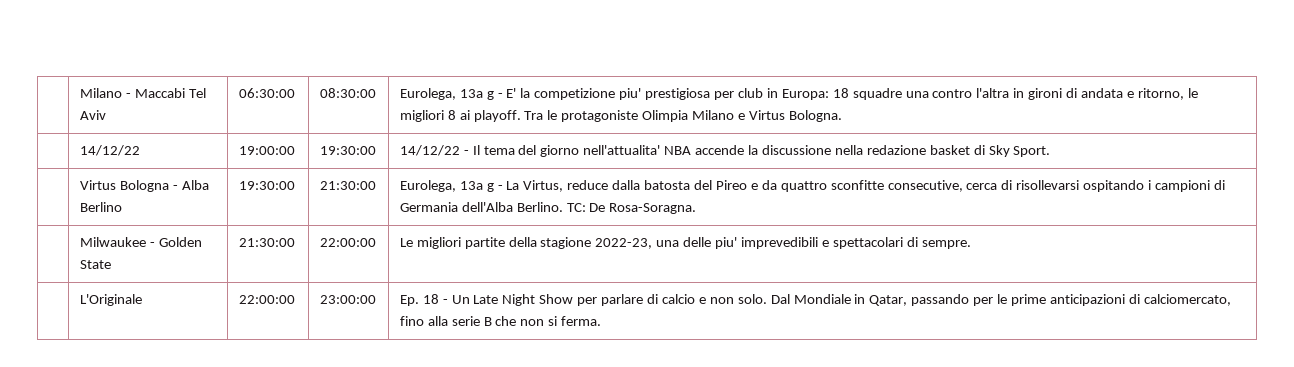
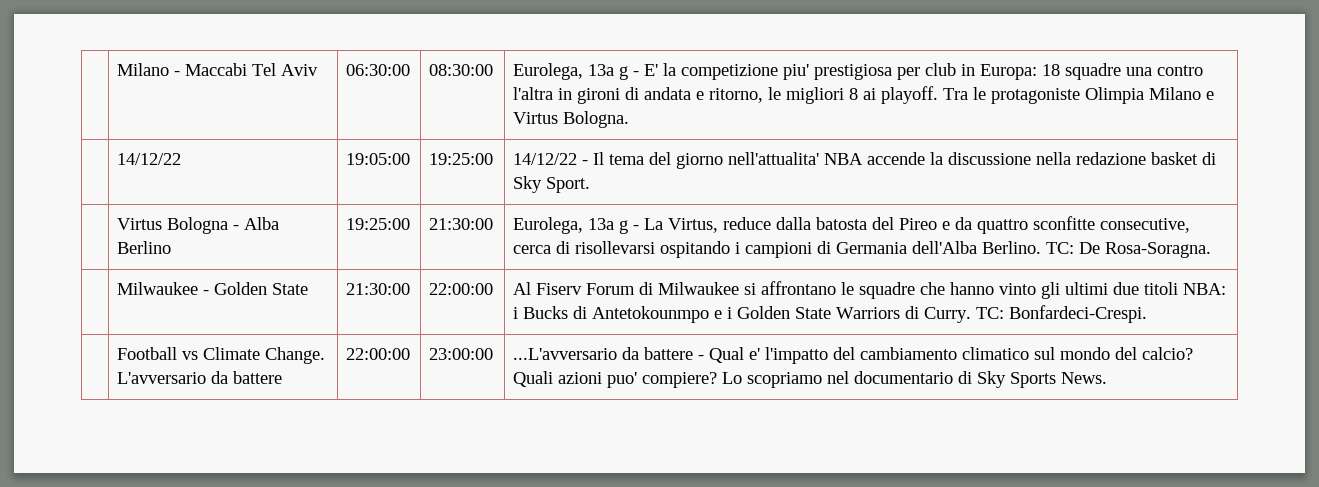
[238,146,295,155] [319,146,376,155] 19:00:00 | 19:30:00 -> [346,153,411,165] [429,153,494,165] 19:05:00 | 19:25:00
[238,181,295,190] 19:30:00 -> [346,218,411,230] 19:25:00
[399,237,971,249] [79,294,142,306] [238,295,295,304] [319,295,376,304] [399,294,1231,306] [399,316,602,326] Le migliori partite della stagione 2022-23, una delle piu' imprevedibili e spettacolari di sempre. // | L'Originale | 22:00:00 | 23:00:00 | Ep. 18 - Un Late Night Show per parlare di calcio e non solo. Dal Mondiale in Qatar, passando per le prime anticipazioni di calciomercato, fino alla serie B che non si ferma. -> [513,281,1227,299] [513,305,1148,323] [117,347,326,364] [117,371,283,384] [346,348,411,360] [429,348,494,360] [513,347,1194,364] [513,371,1108,388] Al Fiserv Forum di Milwaukee si affrontano le squadre che hanno vinto gli ultimi due titoli NBA: i Bucks di Antetokounmpo e i Golden State Warriors di Curry. TC: Bonfardeci-Crespi. // | Football vs Climate Change. L'avversario da battere | 22:00:00 | 23:00:00 | ...L'avversario da battere - Qual e' l'impatto del cambiamento climatico sul mondo del calcio? Quali azioni puo' compiere? Lo scopriamo nel documentario di Sky Sports News.

